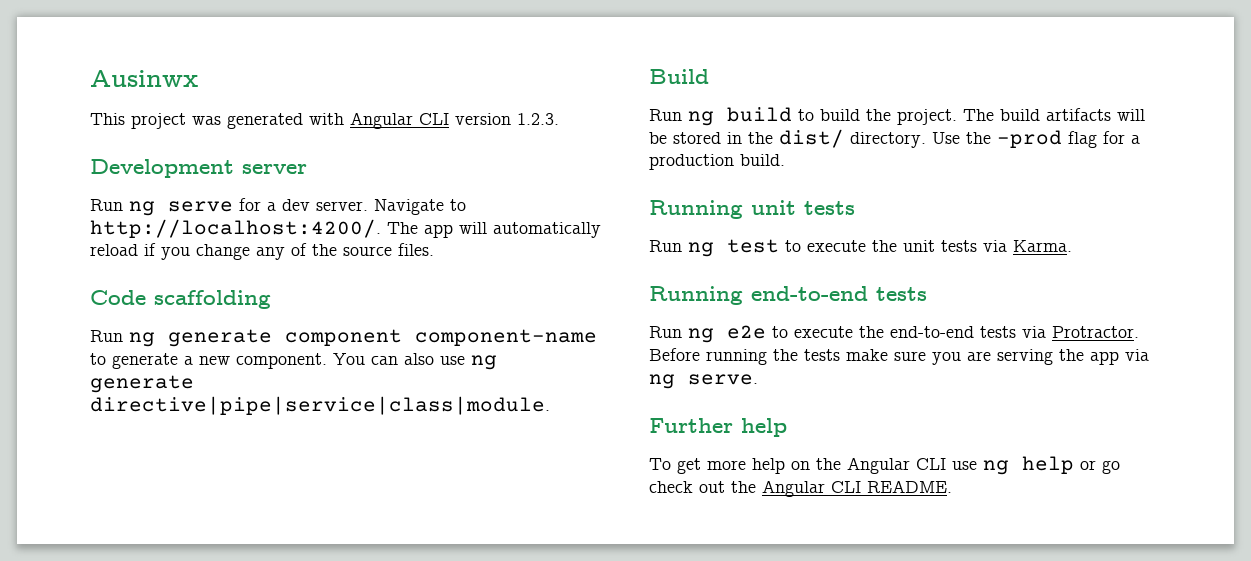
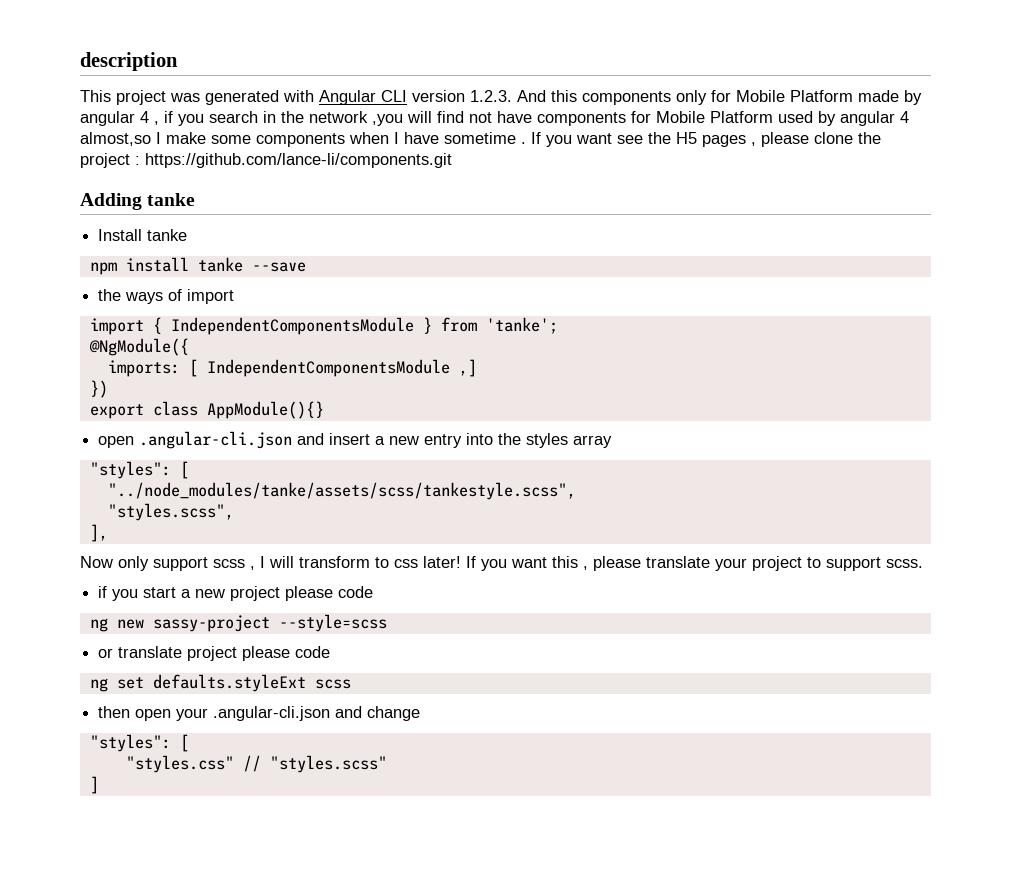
[90,70,198,87] Ausinwx -> [80,52,178,71] description
[90,159,307,178] [90,198,466,216] [90,219,601,238] [90,243,434,260] [90,290,271,309] [90,329,597,347] [90,353,497,370] [90,375,194,393] [90,396,550,415] [649,69,709,84] [649,107,1145,126] [649,129,1140,148] [649,154,785,170] [649,200,855,219] [649,239,1072,257] [649,286,927,305] [649,325,1139,343] [649,348,1149,365] [649,374,758,389] [649,418,787,437] [649,456,1120,475] [649,480,952,497] // Development server // Run ng serve for a dev server. Navigate to http://localhost:4200/. The app will automatically reload if you change any of the source files. // Code scaffolding // Run ng generate component component-name to generate a new component. You can also use ng generate directive|pipe|service|class|module. // Build // Run ng build to build the project. The build artifacts will be stored in the dist/ directory. Use the -prod flag for a production build. // Running unit tests // Run ng test to execute the unit tests via Karma. // Running end-to-end tests // Run ng e2e to execute the end-to-end tests via Protractor. Before running the tests make sure you are serving the app via ng serve. // Further help // To get more help on the Angular CLI use ng help or go check out the Angular CLI README. -> [517,90,922,105] [80,111,909,126] [80,132,881,147] [80,153,452,168] [80,193,196,210] [98,229,188,241] [89,257,306,275] [98,289,235,304] [89,317,558,335] [88,338,189,356] [107,359,477,377] [89,380,108,398] [89,401,324,419] [98,431,613,449] [89,461,189,479] [107,482,576,500] [107,503,234,521] [89,524,108,542] [80,556,923,571] [98,586,374,601] [89,614,387,632] [98,646,331,661] [89,674,351,692] [98,706,421,721] [89,734,189,752] [125,755,387,773] [89,776,99,794] And this components only for Mobile Platform made by angular 4 , if you search in the network ,you will find not have components for Mobile Platform used by angular 4 almost,so I make some components when I have sometime . If you want see the H5 pages , please clone the project : https://github.com/lance-li/components.git // Adding tanke // Install tanke // npm install tanke --save // the ways of import // import { IndependentComponentsModule } from 'tanke'; // @NgModule({ // imports: [ IndependentComponentsModule ,] // }) // export class AppModule(){} // open .angular-cli.json and insert a new entry into the styles array // "styles": [ // "../node_modules/tanke/assets/scss/tankestyle.scss", // "styles.scss", // ], // Now only support scss , I will transform to css later! If you want this , please translate your project to support scss. // if you start a new project please code // ng new sassy-project --style=scss // or translate project please code // ng set defaults.styleExt scss // then open your .angular-cli.json and change // "styles": [ // "styles.css" // "styles.scss" // ]

